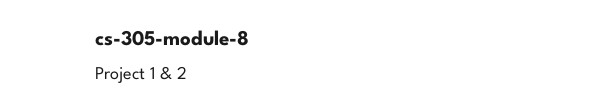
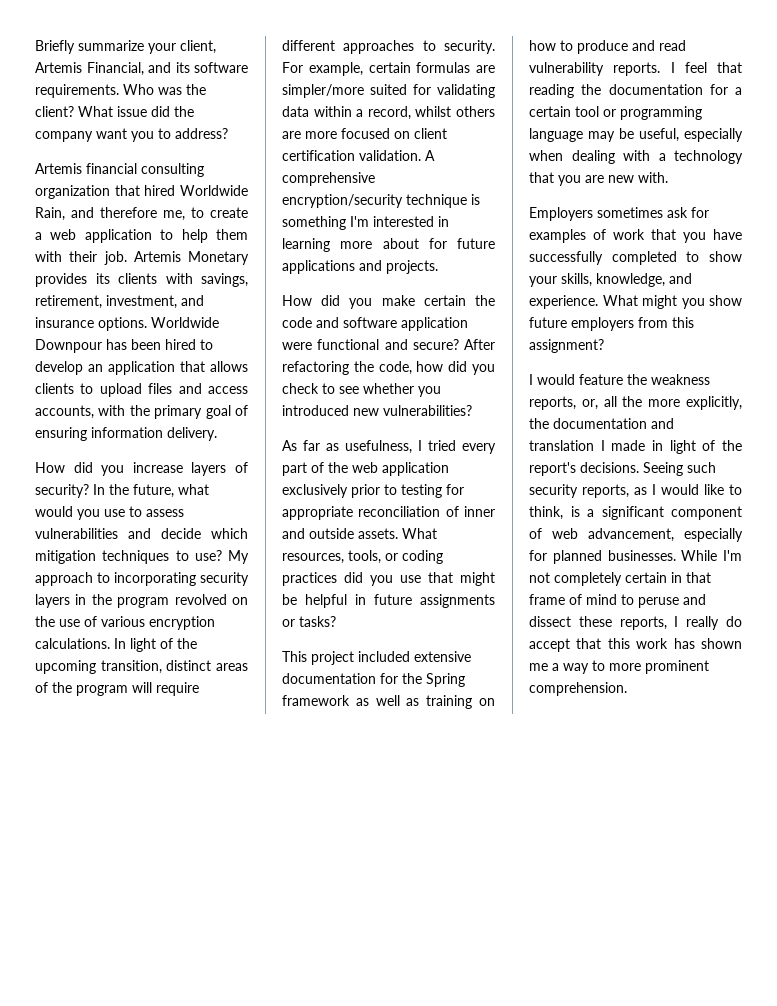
[95,30,249,46] [95,66,187,83] cs-305-module-8 // Project 1 & 2 -> [35,40,216,54] [35,62,248,76] [35,84,206,98] [35,106,194,117] [35,128,228,142] [35,163,204,177] [35,185,248,199] [35,207,248,221] [35,229,248,243] [35,251,249,265] [35,273,248,287] [35,295,204,309] [35,317,219,331] [35,339,213,353] [35,361,248,375] [35,383,248,397] [35,405,249,419] [35,427,217,441] [35,462,248,476] [35,484,209,498] [35,506,184,520] [35,528,248,539] [35,550,249,564] [35,572,249,586] [35,594,248,608] [35,616,215,630] [35,638,197,652] [35,660,248,674] [35,682,199,696] [282,40,495,54] [282,62,495,76] [282,84,495,98] [282,106,495,120] [282,128,447,139] [282,150,435,161] [282,172,375,186] [282,194,480,208] [282,216,449,230] [282,238,495,252] [282,260,438,274] [282,295,495,309] [282,317,468,331] [282,339,495,350] [282,361,495,375] [282,383,441,397] [282,405,472,416] [282,440,496,454] [282,462,449,476] [282,484,464,498] [282,506,495,520] [282,528,437,539] [282,550,443,564] [282,572,495,586] [282,594,495,608] [282,616,336,627] [282,651,471,665] [282,673,465,687] [282,695,495,709] [529,40,686,54] [529,62,742,76] [529,84,742,98] [529,106,702,120] [529,128,743,142] [529,150,743,164] [529,172,668,186] [529,207,709,221] [529,229,742,243] [529,251,742,265] [529,273,692,287] [529,295,742,309] [529,317,694,331] [529,339,604,353] [529,374,710,385] [529,396,742,410] [529,418,674,429] [529,440,742,454] [529,462,716,476] [529,484,742,498] [529,506,742,520] [529,528,743,542] [529,550,742,564] [529,572,711,586] [529,594,706,608] [529,616,742,630] [529,638,742,652] [529,660,709,674] [529,682,627,696] Briefly summarize your client, Artemis Financial, and its software requirements. Who was the client? What issue did the company want you to address? // Artemis financial consulting organization that hired Worldwide Rain, and therefore me, to create a web application to help them with their job. Artemis Monetary provides its clients with savings, retirement, investment, and insurance options. Worldwide Downpour has been hired to develop an application that allows clients to upload files and access accounts, with the primary goal of ensuring information delivery. // How did you increase layers of security? In the future, what would you use to assess vulnerabilities and decide which mitigation techniques to use? My approach to incorporating security layers in the program revolved on the use of various encryption calculations. In light of the upcoming transition, distinct areas of the program will require different approaches to security. For example, certain formulas are simpler/more suited for validating data within a record, whilst others are more focused on client certification validation. A comprehensive encryption/security technique is something I'm interested in learning more about for future applications and projects. // How did you make certain the code and software application were functional and secure? After refactoring the code, how did you check to see whether you introduced new vulnerabilities? // As far as usefulness, I tried every part of the web application exclusively prior to testing for appropriate reconciliation of inner and outside assets. What resources, tools, or coding practices did you use that might be helpful in future assignments or tasks? // This project included extensive documentation for the Spring framework as well as training on how to produce and read vulnerability reports. I feel that reading the documentation for a certain tool or programming language may be useful, especially when dealing with a technology that you are new with. // Employers sometimes ask for examples of work that you have successfully completed to show your skills, knowledge, and experience. What might you show future employers from this assignment? // I would feature the weakness reports, or, all the more explicitly, the documentation and translation I made in light of the report's decisions. Seeing such security reports, as I would like to think, is a significant component of web advancement, especially for planned businesses. While I'm not completely certain in that frame of mind to peruse and dissect these reports, I really do accept that this work has shown me a way to more prominent comprehension.

